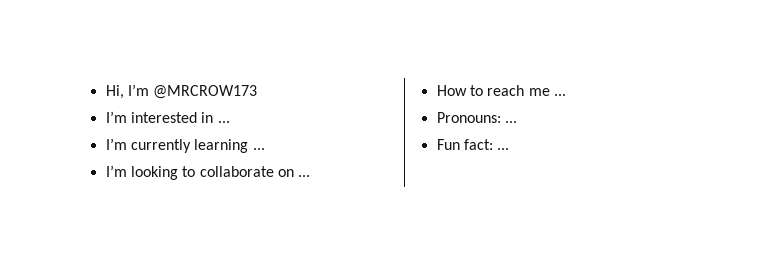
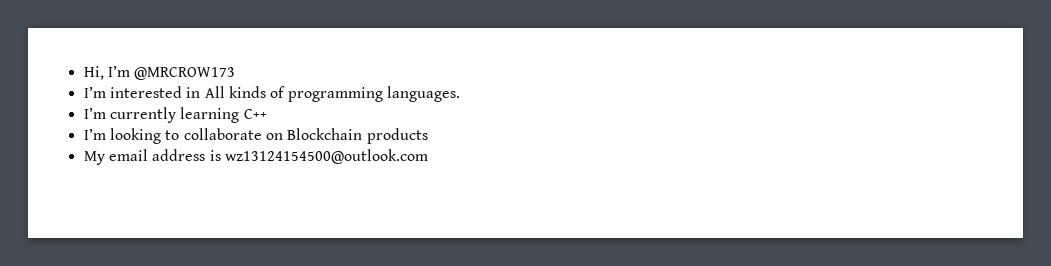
[217,121,230,123] ... -> [204,86,460,102] All kinds of programming languages.
[252,148,265,150] ... -> [243,109,267,119] C++
[298,175,311,177] [436,85,566,96] [436,112,517,123] [436,139,510,150] ... // How to reach me ... // Pronouns: ... // Fun fact: ... -> [287,128,428,144] [83,149,428,165] Blockchain products // My email address is wz13124154500@outlook.com

